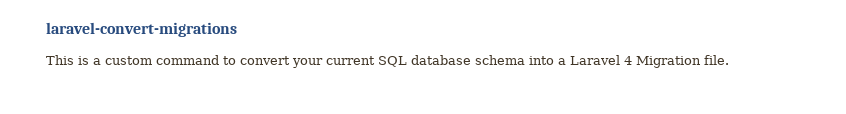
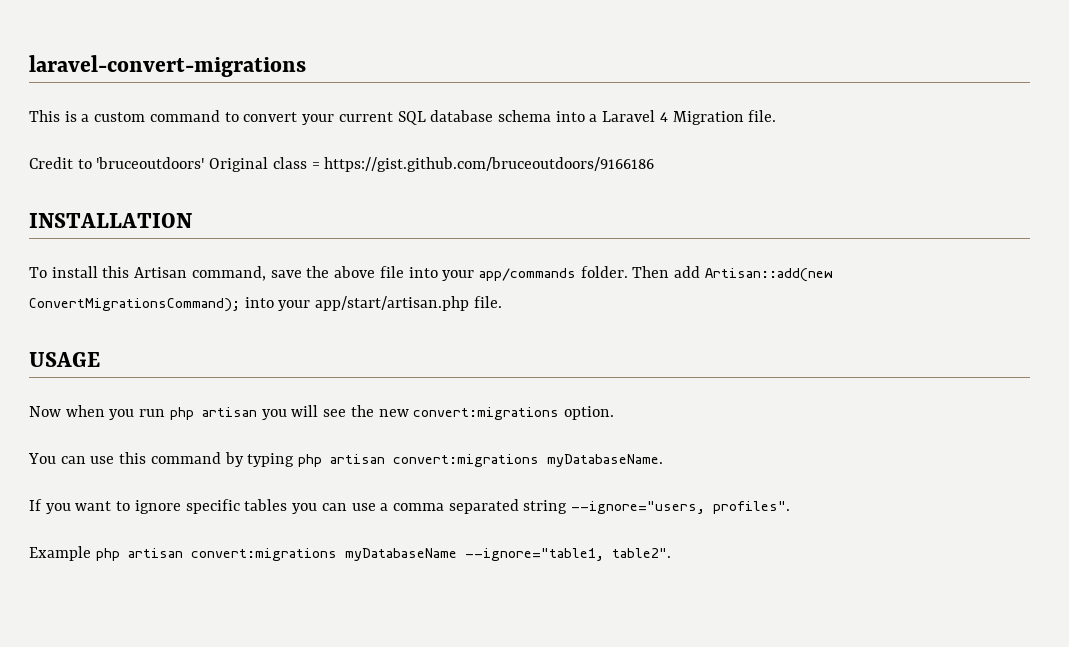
(729, 60) none -> [29,157,655,172] [29,213,192,228] [29,266,833,282] [29,296,502,312] [29,352,100,367] [29,405,614,420] [28,452,664,467] [29,499,791,514] [29,546,671,561] // Credit to 'bruceoutdoors' Original class = https://gist.github.com/bruceoutdoors/9166186 // INSTALLATION // To install this Artisan command, save the above file into your app/commands folder. Then add Artisan::add(new ConvertMigrationsCommand); into your app/start/artisan.php file. // USAGE // Now when you run php artisan you will see the new convert:migrations option. // You can use this command by typing php artisan convert:migrations myDatabaseName. // If you want to ignore specific tables you can use a comma separated string --ignore="users, profiles". // Example php artisan convert:migrations myDatabaseName --ignore="table1, table2".

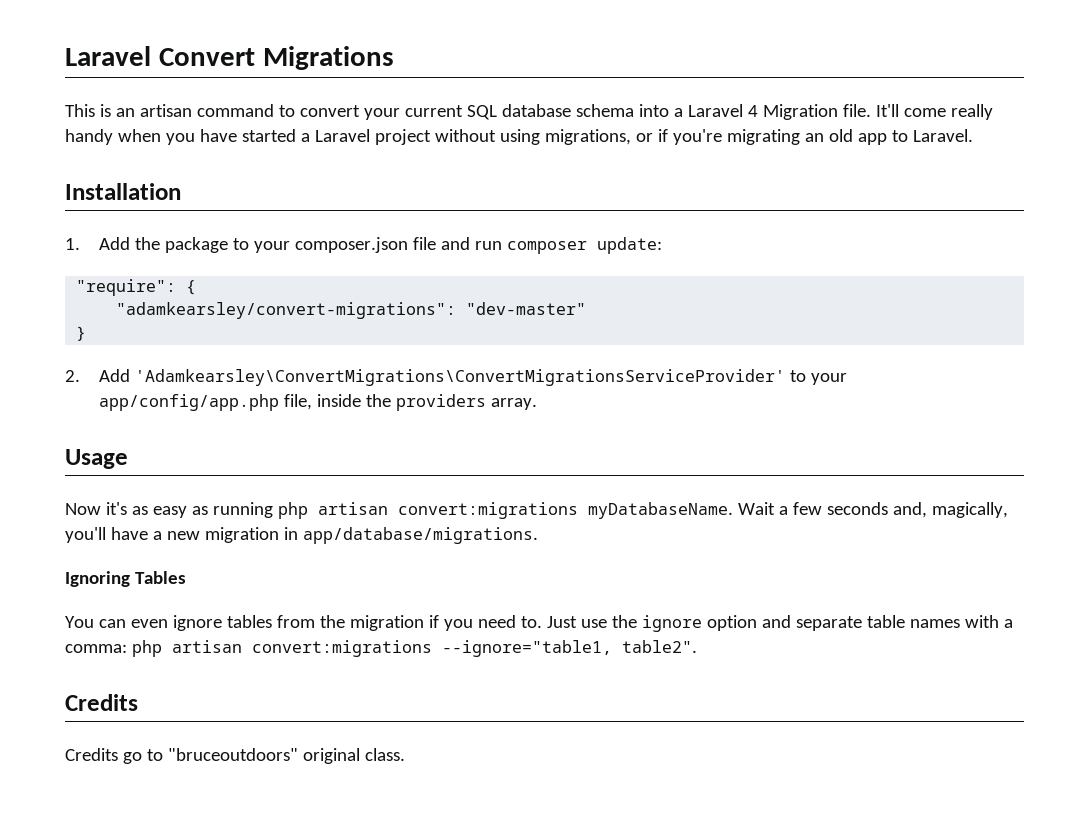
[29,55,306,77] laravel-convert-migrations -> [65,46,394,70] Laravel Convert Migrations
[81,112,146,122] a custom -> [115,104,192,117] an artisan
[29,157,655,172] [29,213,192,228] [29,266,833,282] [29,296,502,312] [29,352,100,367] [29,405,614,420] [28,452,664,467] [29,499,791,514] [29,546,457,561] // Credit to 'bruceoutdoors' Original class = https://gist.github.com/bruceoutdoors/9166186 // INSTALLATION // To install this Artisan command, save the above file into your app/commands folder. Then add Artisan::add(new ConvertMigrationsCommand); into your app/start/artisan.php file. // USAGE // Now when you run php artisan you will see the new convert:migrations option. // You can use this command by typing php artisan convert:migrations myDatabaseName. // If you want to ignore specific tables you can use a comma separated string --ignore="users, profiles". // Example php artisan convert:migrations myDatabaseName -> [875,104,993,120] [65,129,973,145] [65,183,181,200] [65,237,663,254] [76,279,197,296] [116,302,587,319] [76,326,87,341] [65,369,848,386] [99,394,538,411] [65,449,128,469] [65,502,1008,519] [65,527,538,544] [65,571,186,587] [65,615,1013,632] [65,640,432,657] It'll come really handy when you have started a Laravel project without using migrations, or if you're migrating an old app to Laravel. // Installation // 1. Add the package to your composer.json file and run composer update: // "require": { // "adamkearsley/convert-migrations": "dev-master" // } // 2. Add 'Adamkearsley\ConvertMigrations\ConvertMigrationsServiceProvider' to your app/config/app.php file, inside the providers array. // Usage // Now it's as easy as running php artisan convert:migrations myDatabaseName. Wait a few seconds and, magically, you'll have a new migration in app/database/migrations. // Ignoring Tables // You can even ignore tables from the migration if you need to. Just use the ignore option and separate table names with a comma: php artisan convert:migrations
(671, 553) none -> [65,694,138,711] [65,748,405,764] // Credits // Credits go to "bruceoutdoors" original class.

